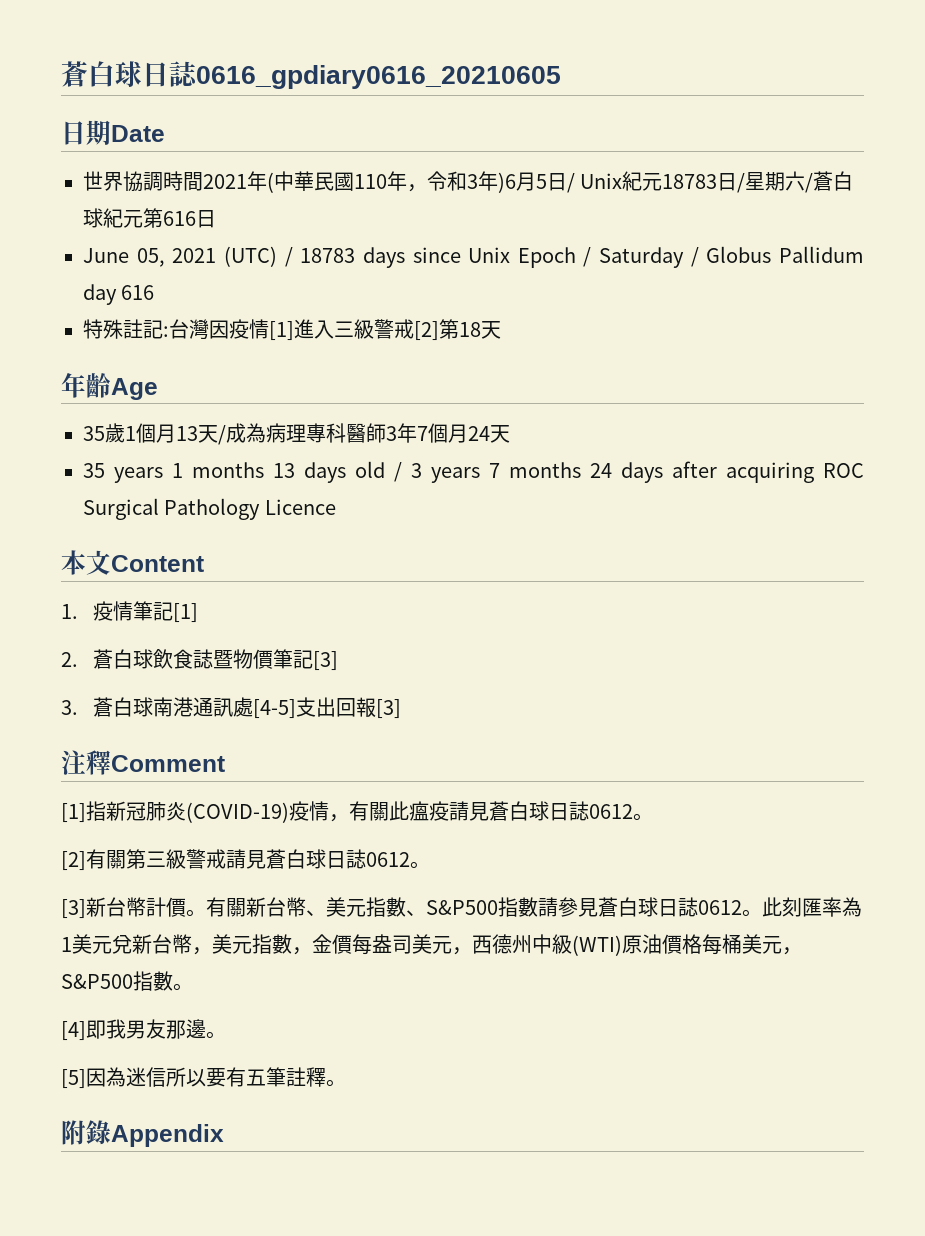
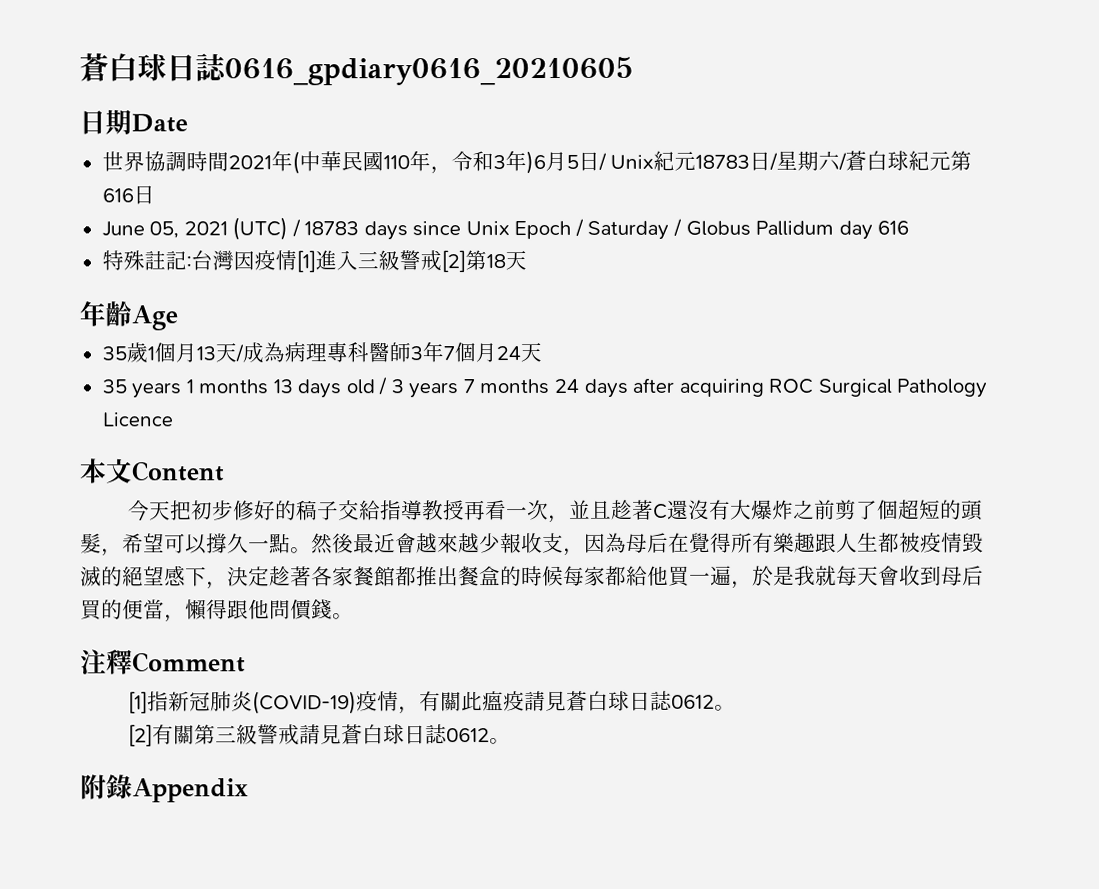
[61,601,199,623] [61,649,339,671] [61,697,402,719] 1.疫情筆記[1] // 2.蒼白球飲食誌暨物價筆記[3] // 3.蒼白球南港通訊處[4-5]支出回報[3] -> [128,499,984,524] [80,532,984,557] [80,565,984,590] [80,599,354,623] 今天把初步修好的稿子交給指導教授再看一次，並且趁著C還沒有大爆炸之前剪了個超短的頭髮，希望可以撐久一點。然後最近會越來越少報收支，因為母后在覺得所有樂趣跟人生都被疫情毀滅的絕望感下，決定趁著各家餐館都推出餐盒的時候每家都給他買一遍，於是我就每天會收到母后買的便當，懶得跟他問價錢。
[61,897,862,919] [61,934,802,956] [61,971,193,991] [61,1019,226,1041] [61,1067,346,1089] // [3]新台幣計價。有關新台幣、美元指數、S&P500指數請參見蒼白球日誌0612。此刻匯率為1美元兌新台幣，美元指數，金價每盎司美元，西德州中級(WTI)原油價格每桶美元，S&P500指數。 // [4]即我男友那邊。 // [5]因為迷信所以要有五筆註釋。 -> (512, 741) none

